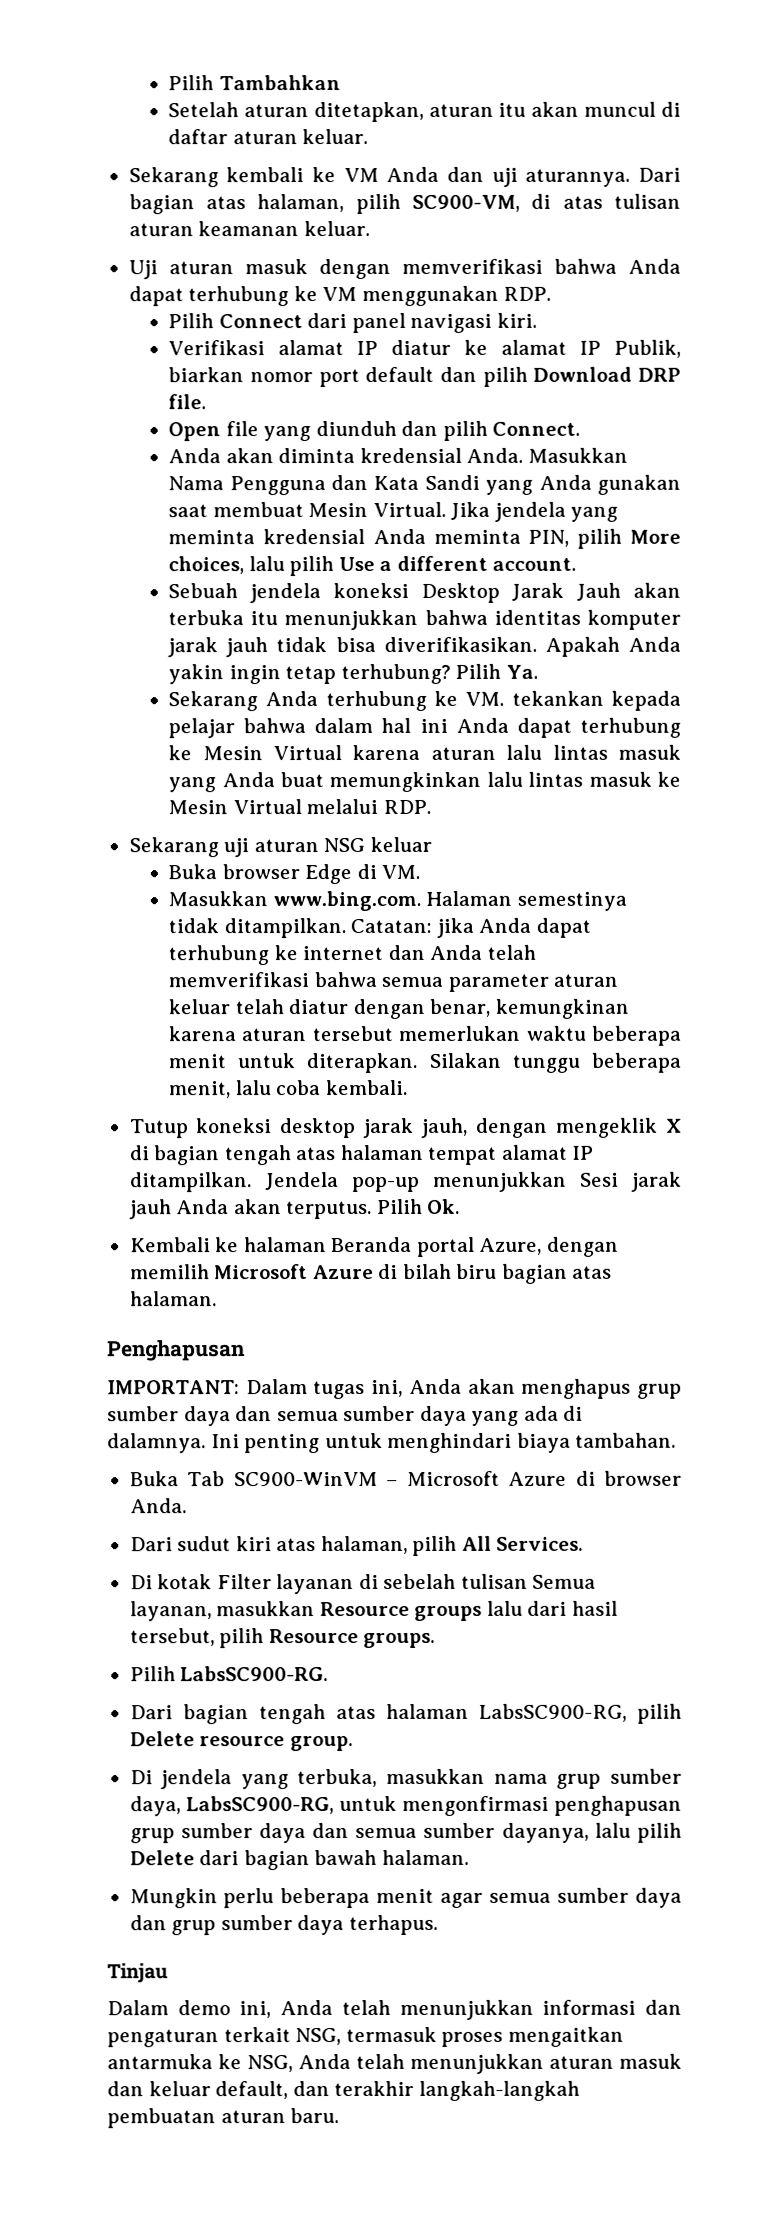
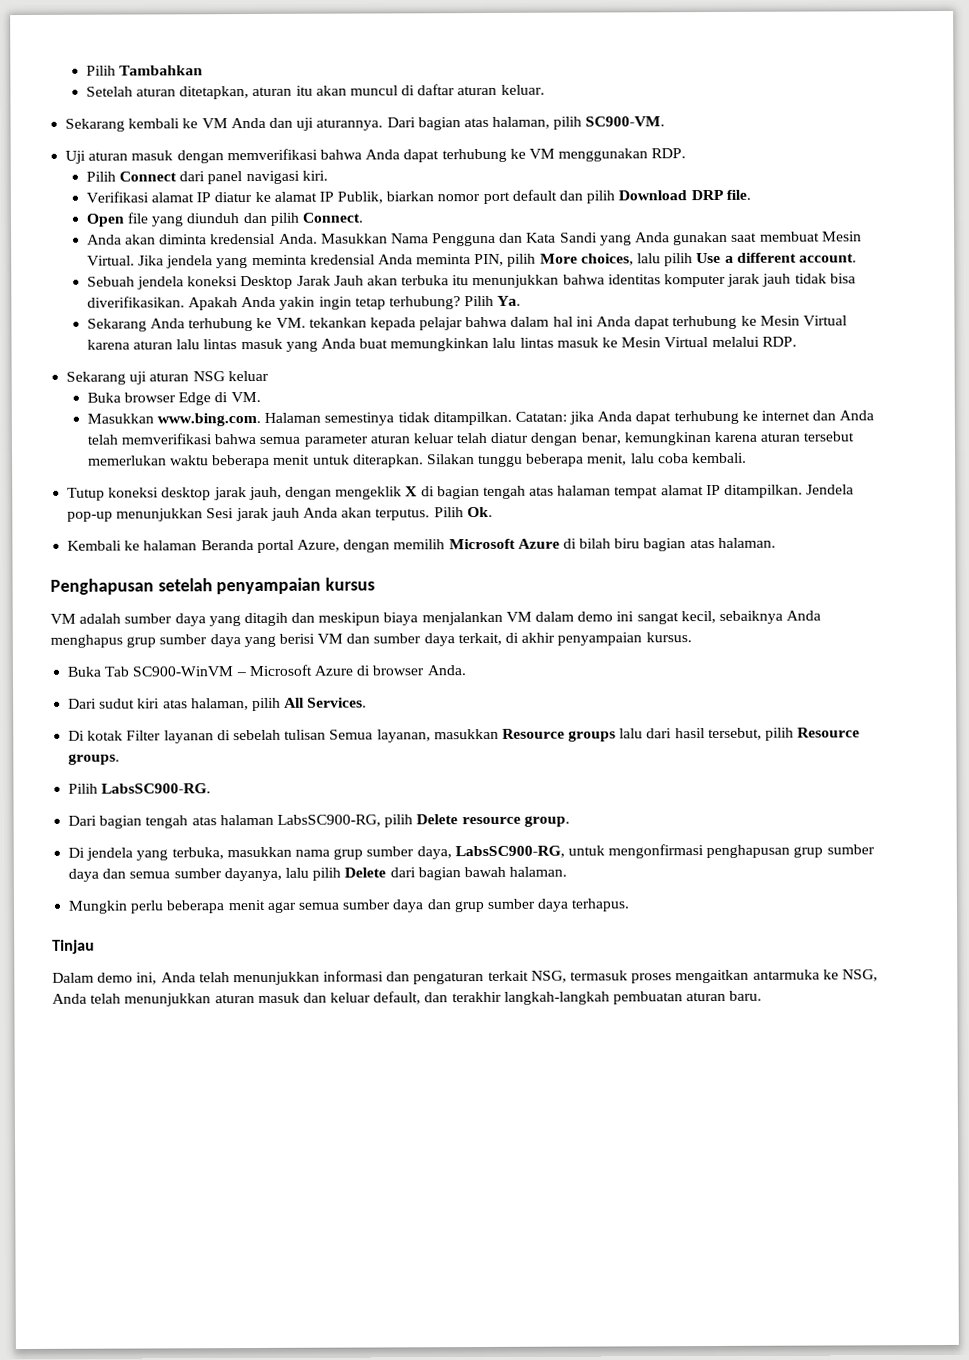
[411,193,682,212] [128,221,370,237] SC900-VM, di atas tulisan aturan keamanan keluar. -> [585,116,666,127] SC900-VM.
[107,1378,682,1400] [107,1405,584,1427] [107,1432,677,1454] // IMPORTANT: Dalam tugas ini, Anda akan menghapus grup sumber daya dan semua sumber daya yang ada di dalamnya. Ini penting untuk menghindari biaya tambahan. -> [157,577,376,595] [50,610,822,627] [50,632,692,648] setelah penyampaian kursus // VM adalah sumber daya yang ditagih dan meskipun biaya menjalankan VM dalam demo ini sangat kecil, sebaiknya Anda menghapus grup sumber daya yang berisi VM dan sumber daya terkait, di akhir penyampaian kursus.

